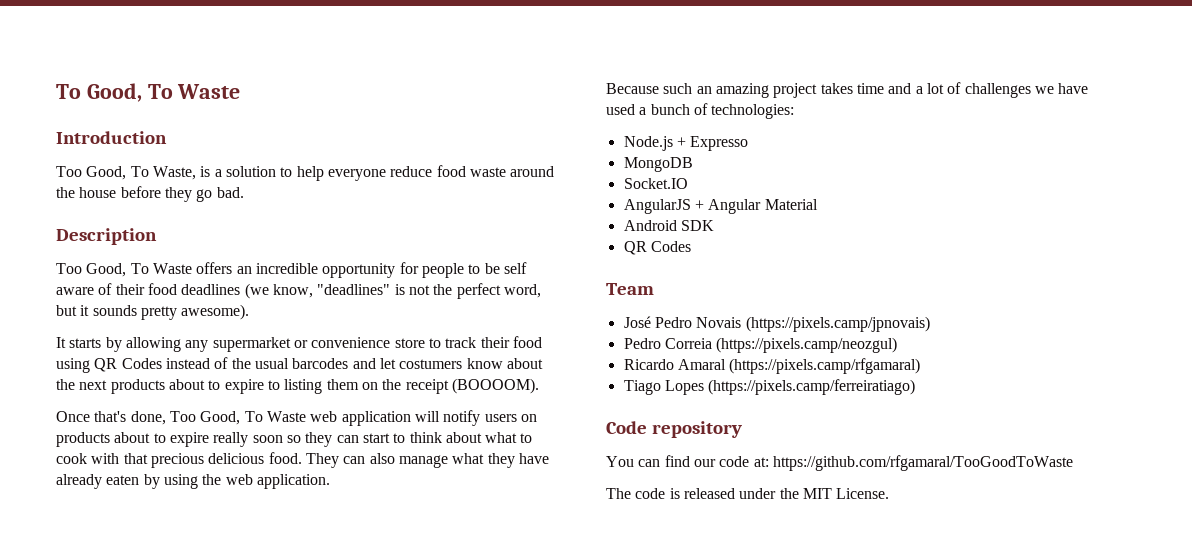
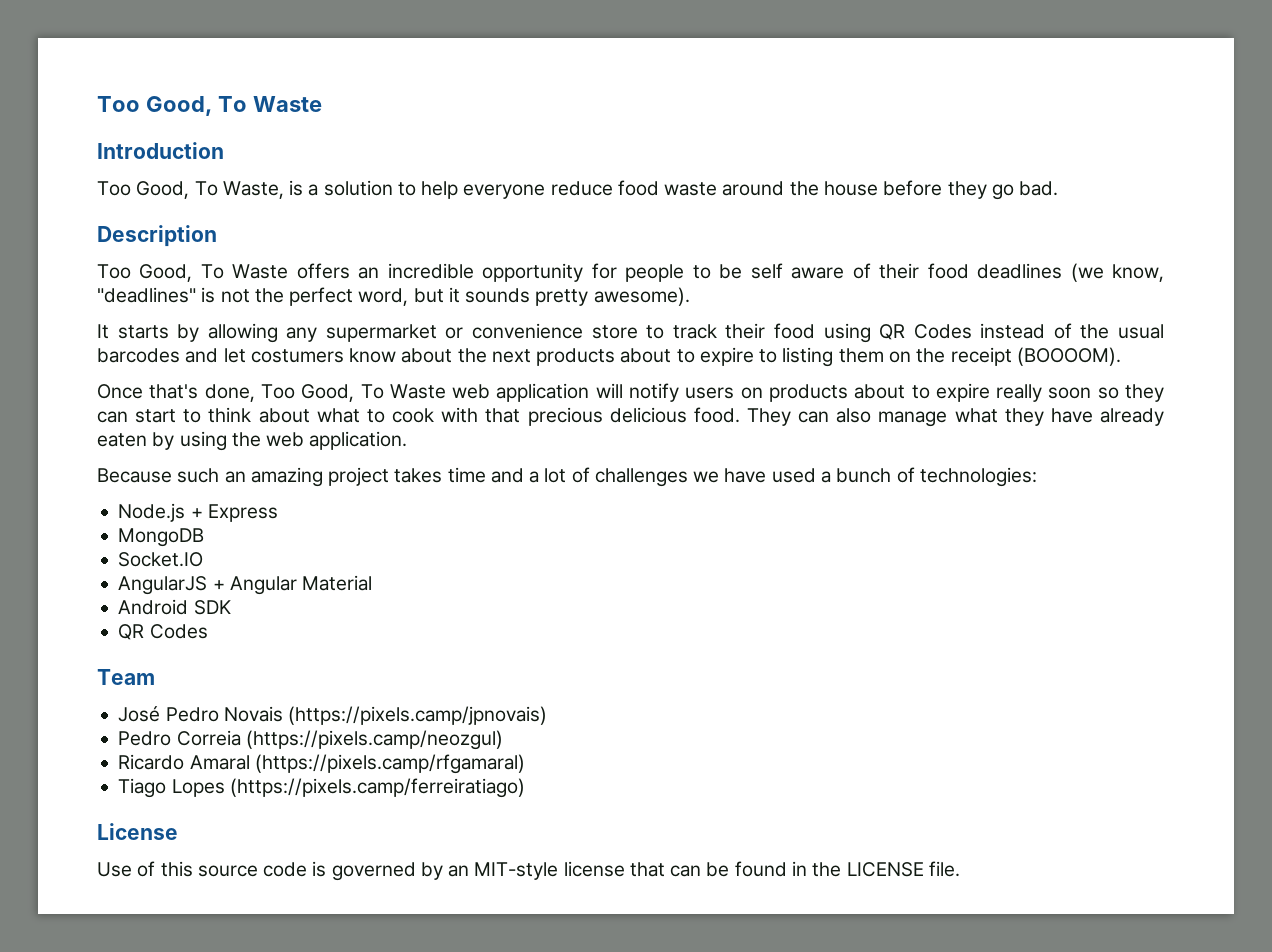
[56,84,81,99] To -> [97,96,140,112] Too
[690,136,749,151] Expresso -> [207,504,278,522] Express
[606,421,743,438] [606,455,1073,471] [606,488,890,499] Code repository // You can find our code at: https://github.com/rfgamaral/TooGoodToWaste // The code is released under the MIT License. -> [97,823,178,840] [97,861,960,881] License // Use of this source code is governed by an MIT-style license that can be found in the LICENSE file.

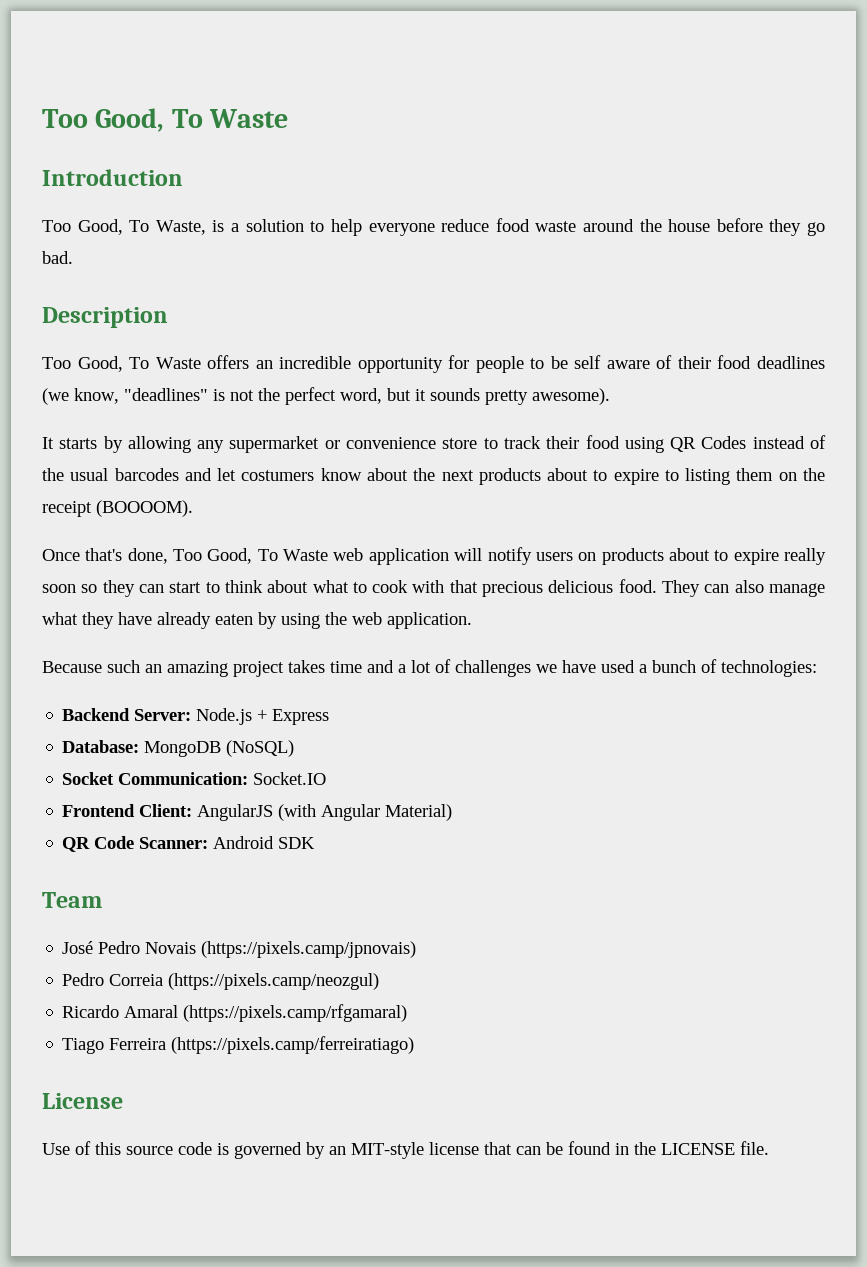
(1037, 477) none -> [62,708,192,721] Backend Server:
(278, 513) none -> [62,740,140,753] Database:
[118,552,204,567] [118,575,373,595] // Socket.IO // AngularJS + Angular Material // -> [226,740,295,757] [62,772,327,785] [62,804,453,821] [62,836,209,852] (NoSQL) // Socket Communication: Socket.IO // Frontend Client: AngularJS (with Angular Material) // QR Code Scanner:
[118,624,208,640] // QR Codes -> (316, 843) none
[171,779,225,797] Lopes -> [109,1038,167,1050] Ferreira

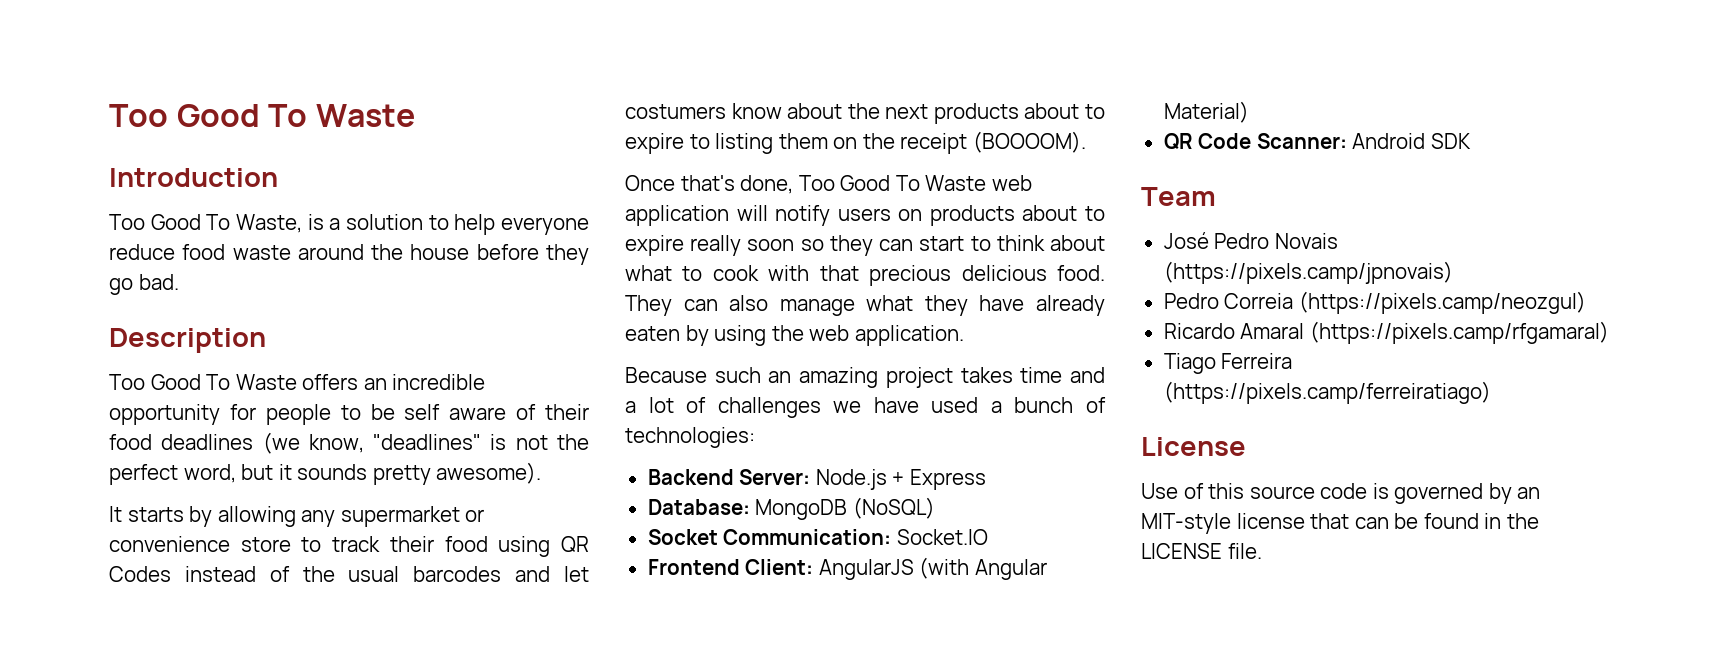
[42,108,165,132] Too Good, -> [109,104,260,127] Too Good
[77,219,123,235] Good, -> [150,214,201,230] Good
[77,356,123,372] Good, -> [150,374,201,390] Good
[207,548,253,564] Good, -> [840,175,891,191] Good

